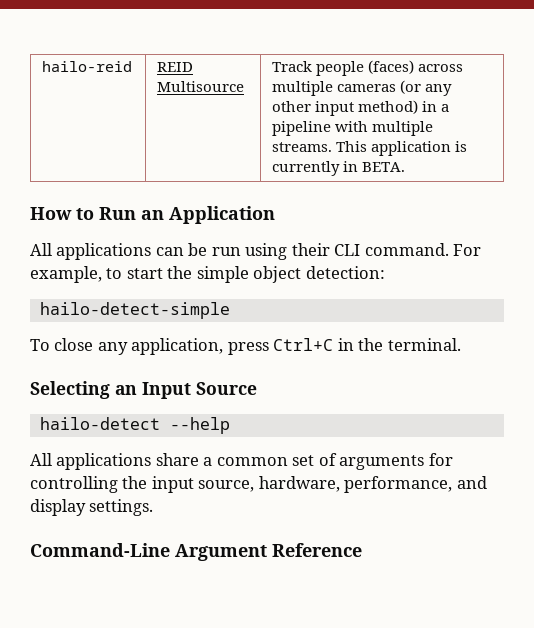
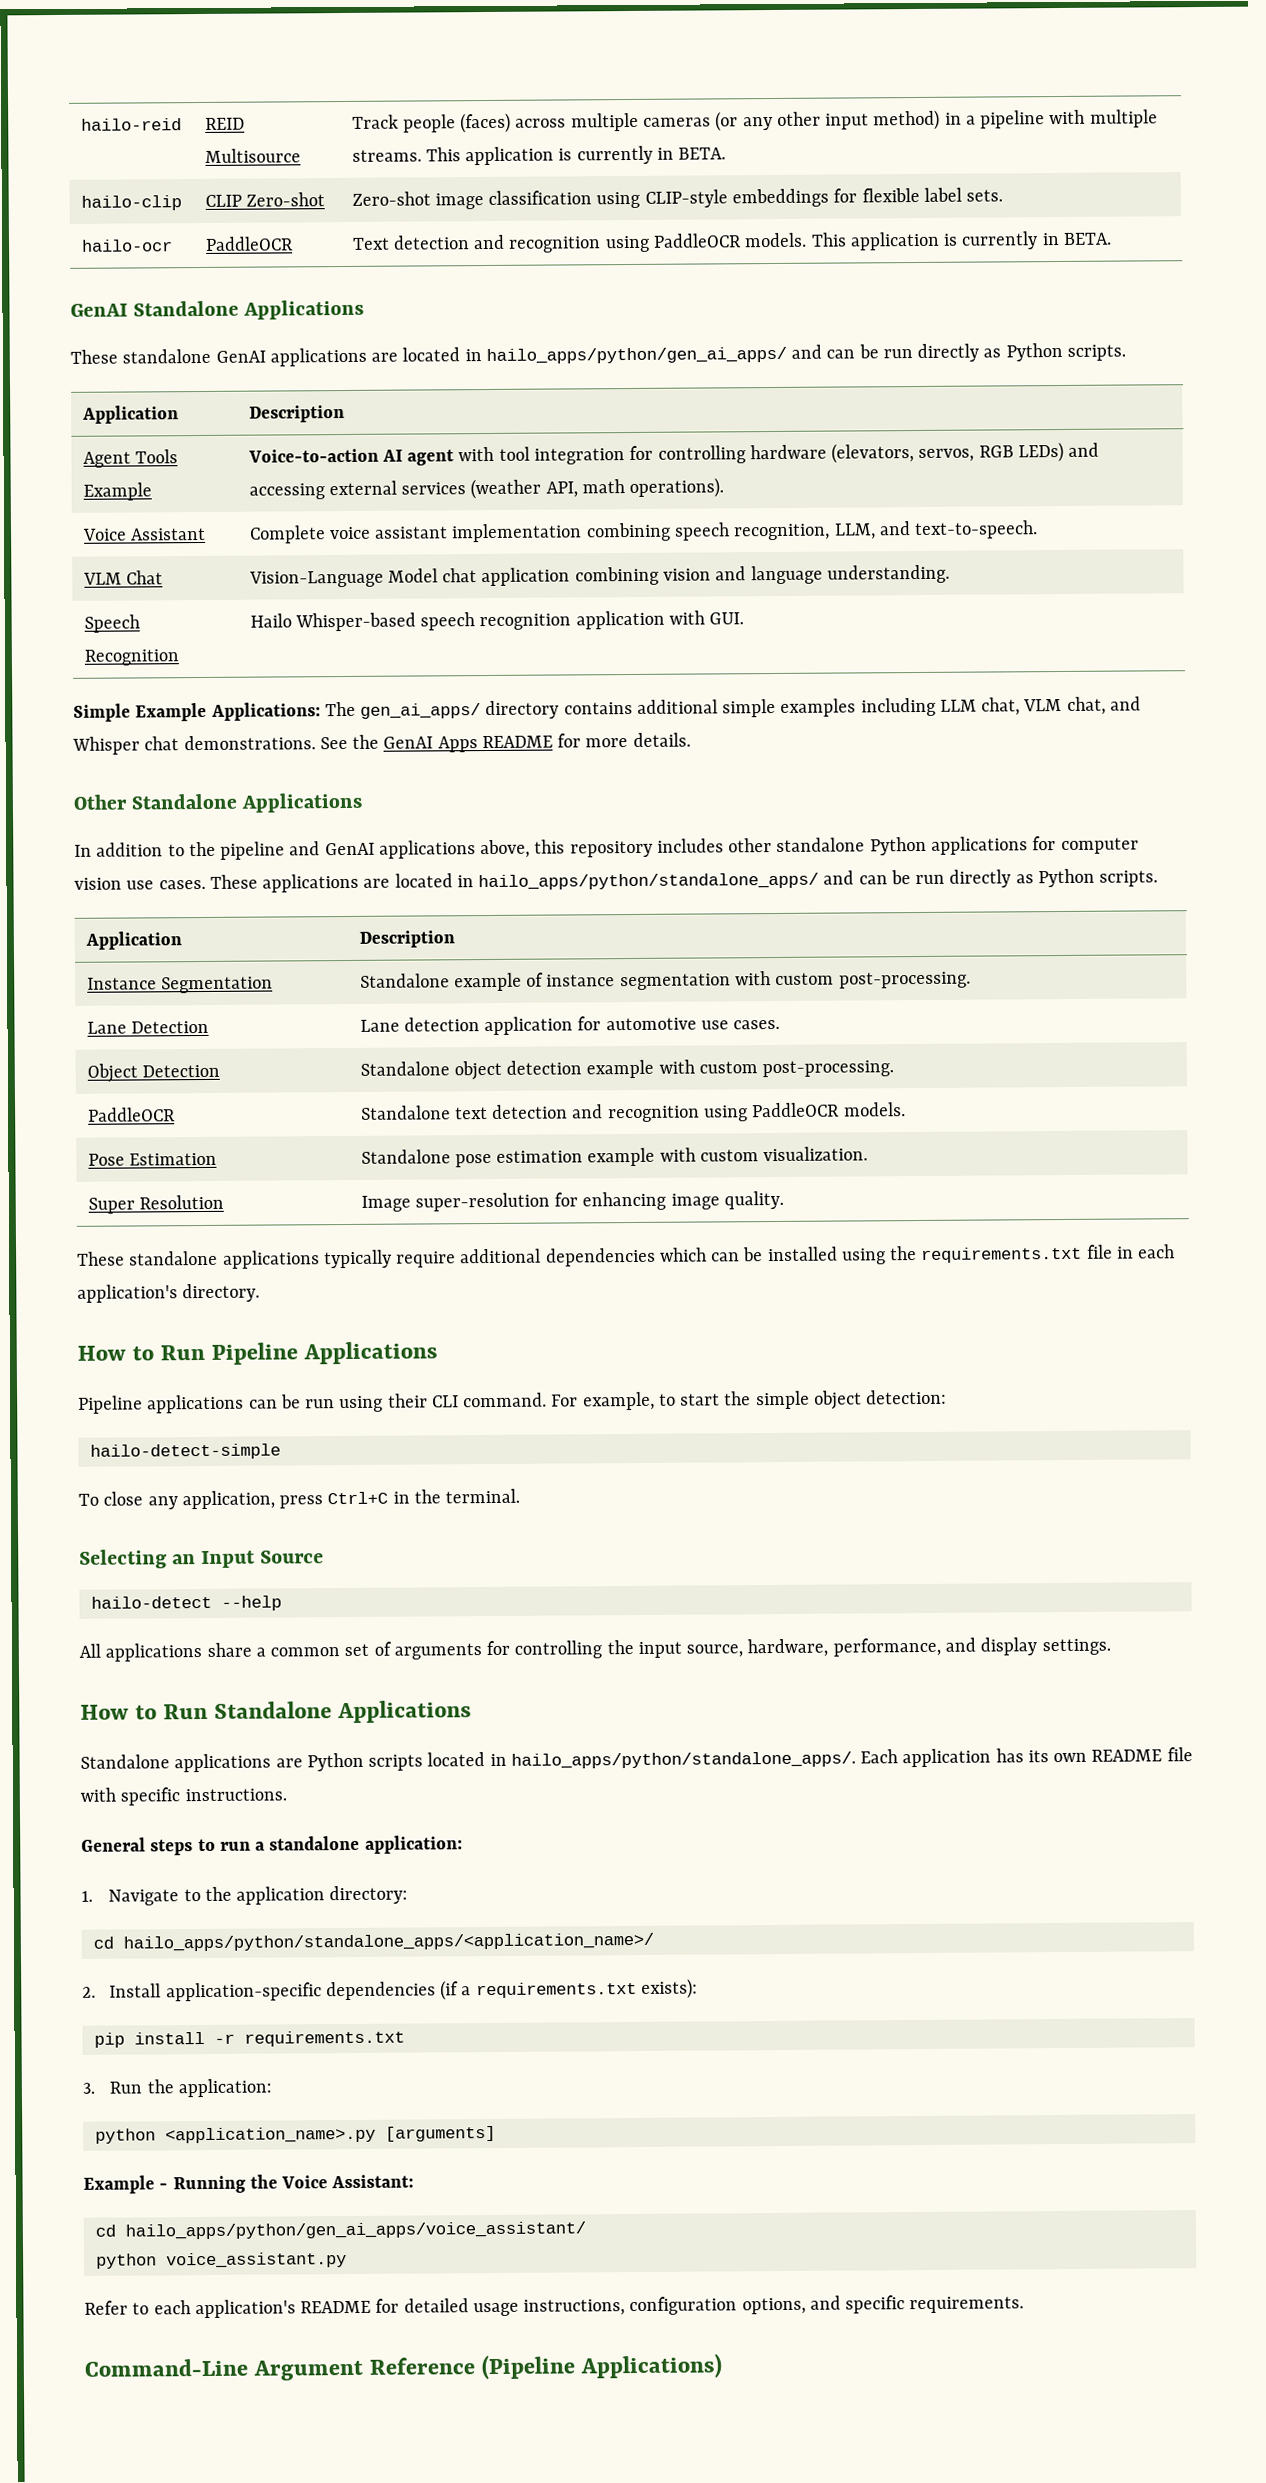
[30,206,275,224] [30,243,52,256] // How to Run an Application // All -> [80,195,182,211] [204,192,325,207] [351,187,1004,210] [80,239,173,252] [204,236,294,251] [351,231,1112,253] [70,299,365,320] [70,342,1126,367] [81,405,179,424] [248,404,345,423] [82,449,178,468] [82,482,152,501] [247,441,1100,466] [248,477,725,500] [82,527,206,541] [248,520,1039,544] [82,570,163,585] [248,564,950,588] [83,614,140,633] [83,649,179,666] [249,610,745,632] [73,696,1141,722] [72,732,691,755] [73,792,363,813] [74,836,1139,860] [74,868,1159,893] [84,931,182,950] [358,930,455,948] [86,976,273,994] [359,971,971,992] [86,1020,209,1034] [359,1016,781,1036] [86,1063,220,1083] [359,1059,895,1081] [87,1107,176,1122] [360,1102,906,1123] [87,1152,217,1166] [360,1146,869,1168] [87,1194,224,1214] [360,1190,784,1212] [77,1244,1176,1269] [77,1283,261,1303] [77,1341,439,1365] [78,1395,143,1414] // hailo-clip | CLIP Zero-shot | Zero-shot image classification using CLIP-style embeddings for flexible label sets. // hailo-ocr | PaddleOCR | Text detection and recognition using PaddleOCR models. This application is currently in BETA. // GenAI Standalone Applications // These standalone GenAI applications are located in hailo_apps/python/gen_ai_apps/ and can be run directly as Python scripts. // Application | Description // Agent Tools Example | Voice-to-action AI agent with tool integration for controlling hardware (elevators, servos, RGB LEDs) and accessing external services (weather API, math operations). // Voice Assistant | Complete voice assistant implementation combining speech recognition, LLM, and text-to-speech. // VLM Chat | Vision-Language Model chat application combining vision and language understanding. // Speech Recognition | Hailo Whisper-based speech recognition application with GUI. // Simple Example Applications: The gen_ai_apps/ directory contains additional simple examples including LLM chat, VLM chat, and Whisper chat demonstrations. See the GenAI Apps README for more details. // Other Standalone Applications // In addition to the pipeline and GenAI applications above, this repository includes other standalone Python applications for computer vision use cases. These applications are located in hailo_apps/python/standalone_apps/ and can be run directly as Python scripts. // Application | Description // Instance Segmentation | Standalone example of instance segmentation with custom post-processing. // Lane Detection | Lane detection application for automotive use cases. // Object Detection | Standalone object detection example with custom post-processing. // PaddleOCR | Standalone text detection and recognition using PaddleOCR models. // Pose Estimation | Standalone pose estimation example with custom visualization. // Super Resolution | Image super-resolution for enhancing image quality. // These standalone applications typically require additional dependencies which can be installed using the requirements.txt file in each application's directory. // How to Run Pipeline Applications // Pipeline
(154, 507) none -> [80,1700,473,1724] [80,1747,1193,1773] [80,1787,287,1806] [81,1835,463,1856] [81,1885,409,1906] [92,1932,654,1952] [82,1978,699,2002] [93,2030,405,2048] [82,2078,272,2098] [94,2125,496,2144] [83,2174,415,2194] [94,2221,586,2240] [95,2252,347,2269] [84,2295,1025,2319] // How to Run Standalone Applications // Standalone applications are Python scripts located in hailo_apps/python/standalone_apps/. Each application has its own README file with specific instructions. // General steps to run a standalone application: // 1. Navigate to the application directory: // cd hailo_apps/python/standalone_apps/<application_name>/ // 2. Install application-specific dependencies (if a requirements.txt exists): // pip install -r requirements.txt // 3. Run the application: // python <application_name>.py [arguments] // Example - Running the Voice Assistant: // cd hailo_apps/python/gen_ai_apps/voice_assistant/ // python voice_assistant.py // Refer to each application's README for detailed usage instructions, configuration options, and specific requirements.
(362, 550) none -> [481,2353,723,2381] (Pipeline Applications)

